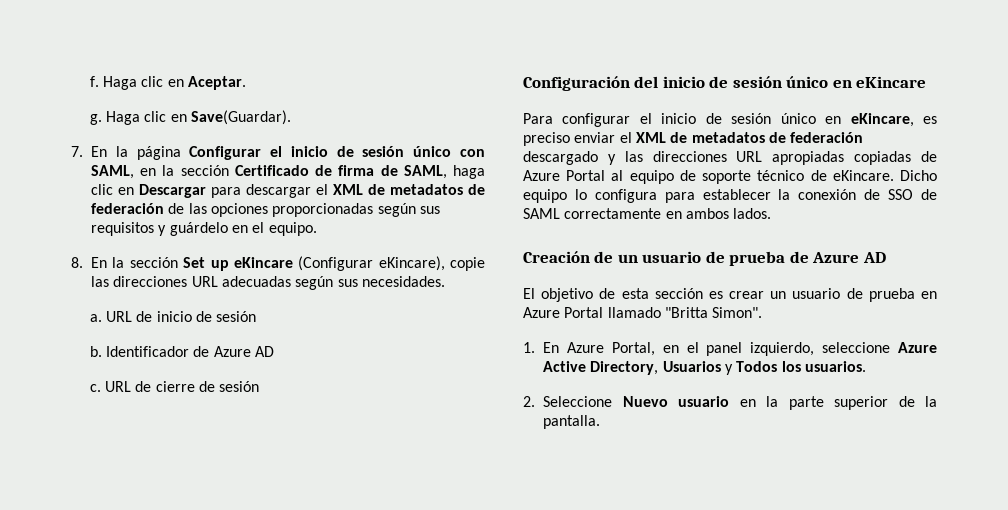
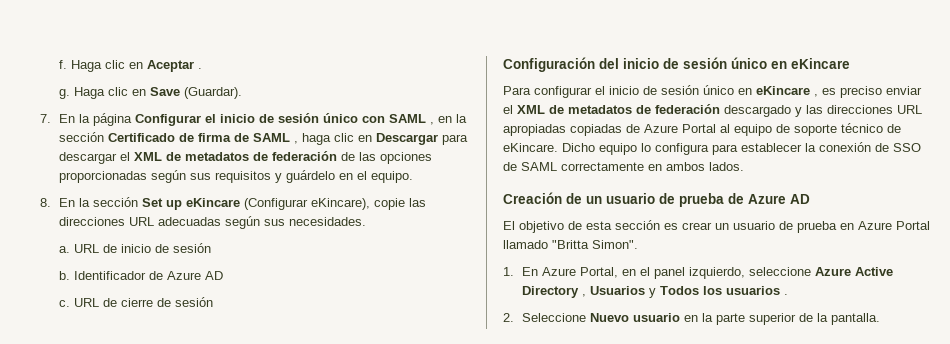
[188,76,247,90] Aceptar. -> [147,60,203,72] Aceptar .
[191,110,292,125] Save(Guardar). -> [150,87,243,99] Save (Guardar).
[91,165,134,179] SAML, -> [389,114,435,125] SAML ,
[403,165,447,179] SAML, -> [253,133,299,144] SAML ,
[850,113,914,127] eKincare, -> [756,86,818,97] eKincare ,
[590,361,659,375] Directory, -> [522,286,587,298] Directory ,
[804,361,866,372] usuarios. -> [726,286,789,295] usuarios .

